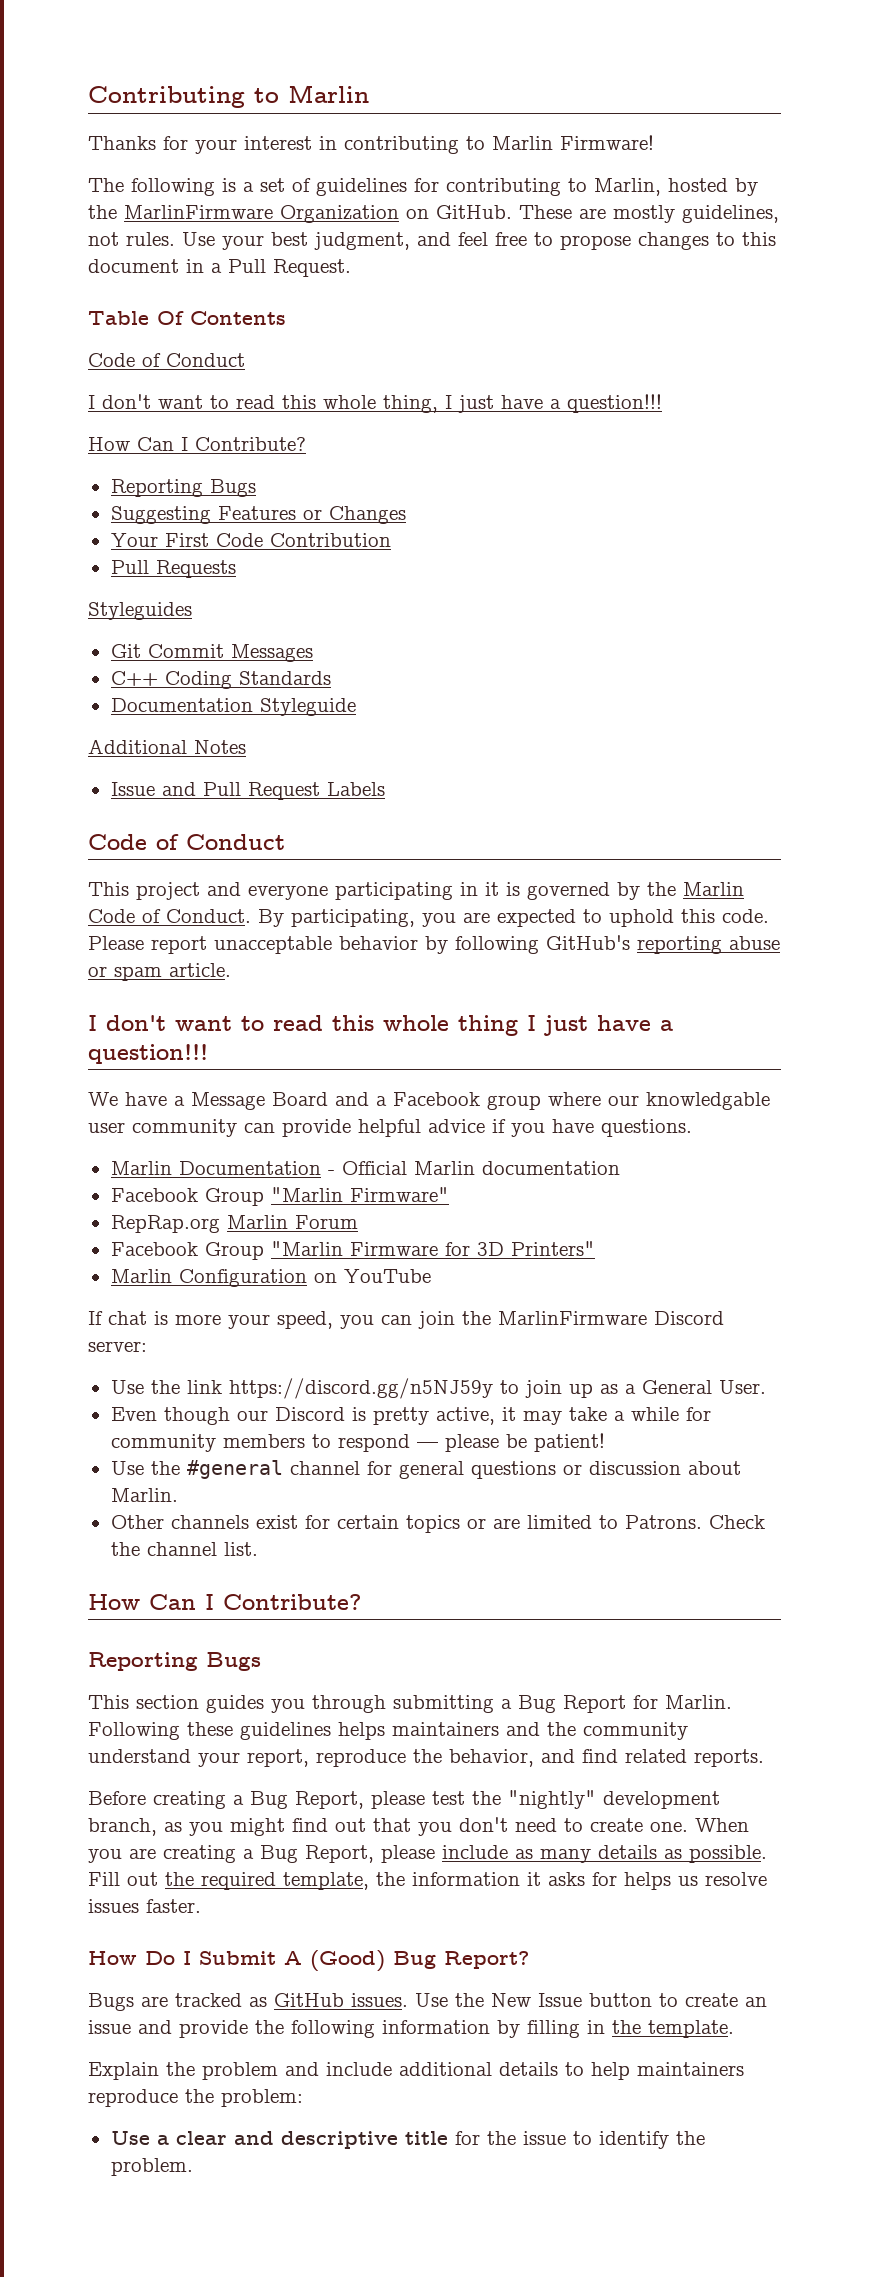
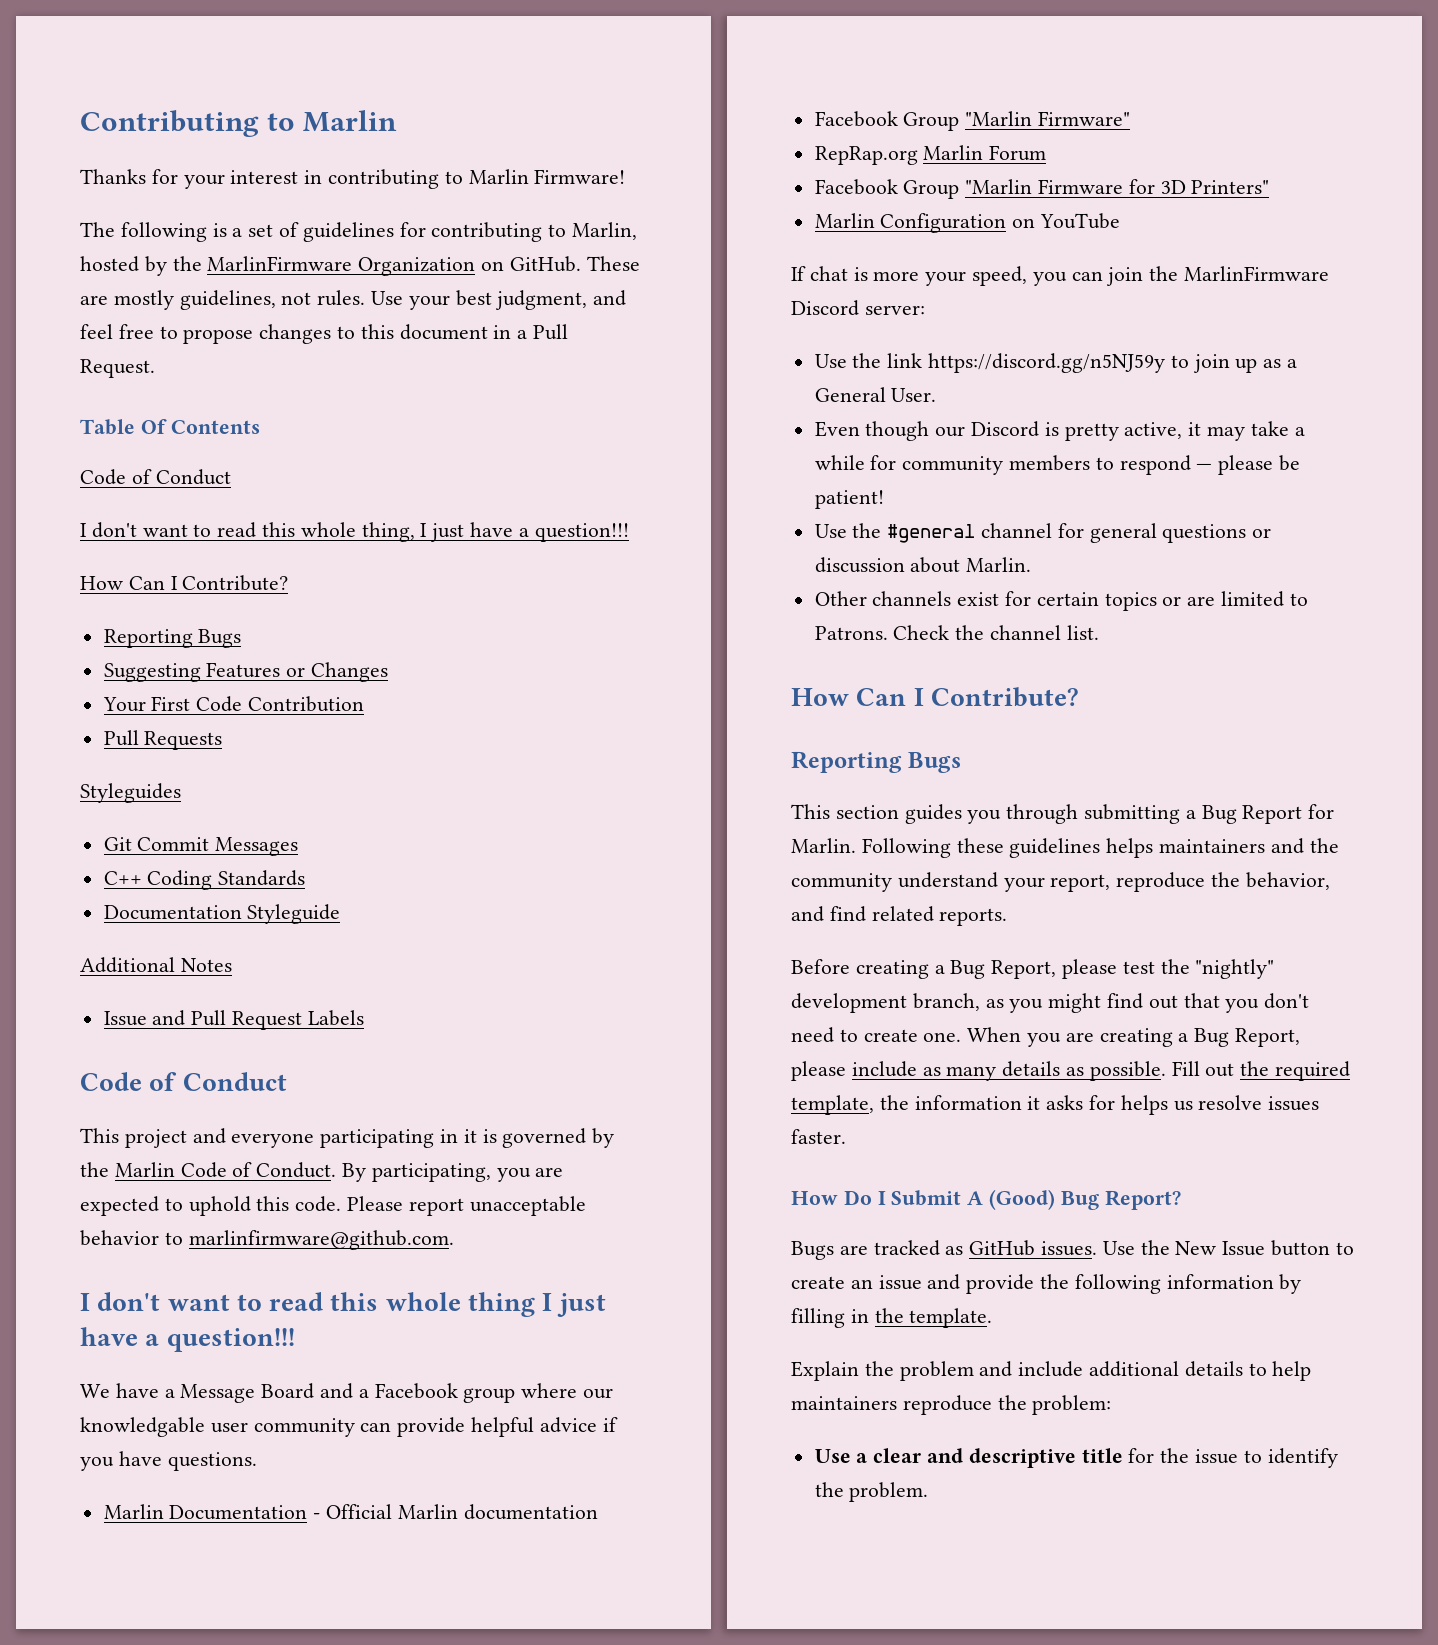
[425,935,780,954] [88,963,231,981] by following GitHub's reporting abuse or spam article. -> [164,1230,454,1250] to marlinfirmware@github.com.

